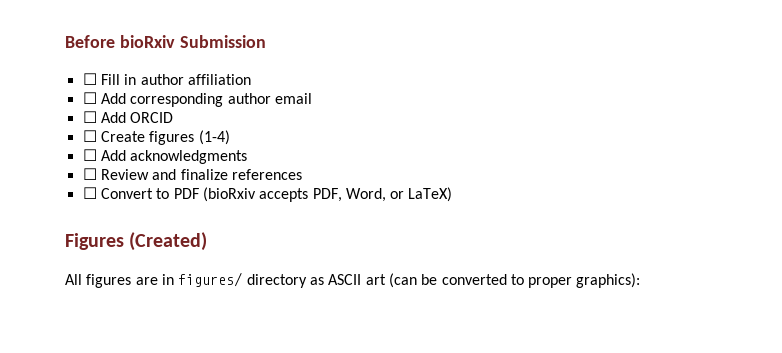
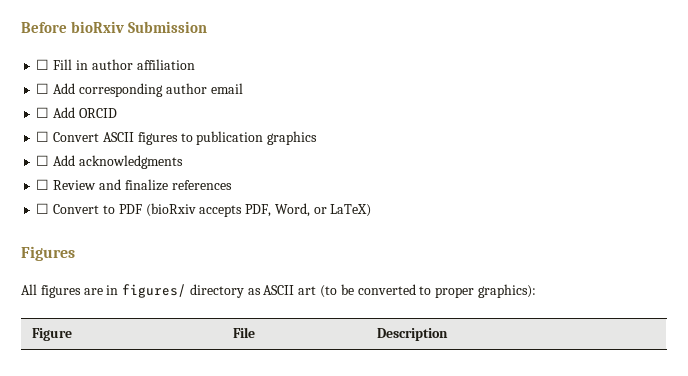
[100,130,230,145] Create figures (1-4) -> [53,131,318,145] Convert ASCII figures to publication graphics
[129,232,208,251] (Created) -> (75, 253) none
[388,273,417,288] (can -> [320,285,338,298] (to
(641, 280) none -> [31,328,72,341] [232,327,255,338] [376,328,448,341] // Figure | File | Description

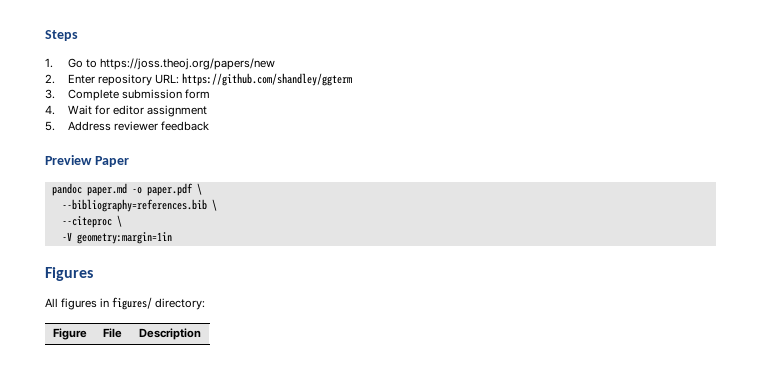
[21,21,207,33] [36,59,195,70] [36,83,243,97] [36,107,117,118] [36,131,318,145] [36,155,183,169] [36,179,232,191] [36,203,372,217] Before bioRxiv Submission // ☐ Fill in author affiliation // ☐ Add corresponding author email // ☐ Add ORCID // ☐ Convert ASCII figures to publication graphics // ☐ Add acknowledgments // ☐ Review and finalize references // ☐ Convert to PDF (bioRxiv accepts PDF, Word, or LaTeX) -> [45,30,78,41] [45,58,276,70] [45,73,353,86] [45,89,211,101] [45,105,208,117] [45,121,210,131] [45,155,129,167] [51,183,202,196] [61,199,217,212] [61,215,122,228] [61,232,172,244] Steps // 1. Go to https://joss.theoj.org/papers/new // 2. Enter repository URL: https://github.com/shandley/ggterm // 3. Complete submission form // 4. Wait for editor assignment // 5. Address reviewer feedback // Preview Paper // pandoc paper.md -o paper.pdf \ // --bibliography=references.bib \ // --citeproc \ // -V geometry:margin=1in
[83,288,103,295] are -> (98, 304) none
[189,284,536,298] directory as ASCII art (to be converted to proper graphics): -> [155,298,206,310] directory:

